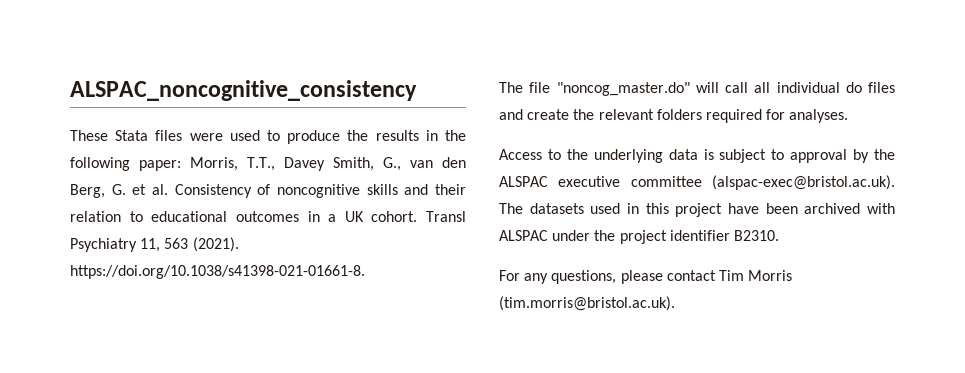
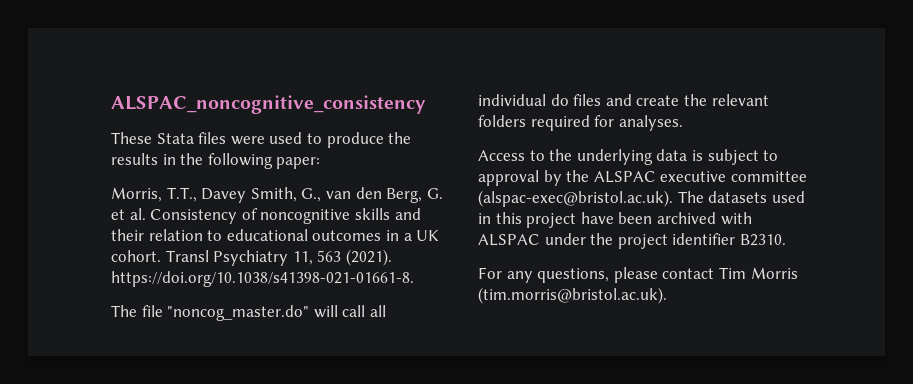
(181, 165) none -> (321, 163) //

